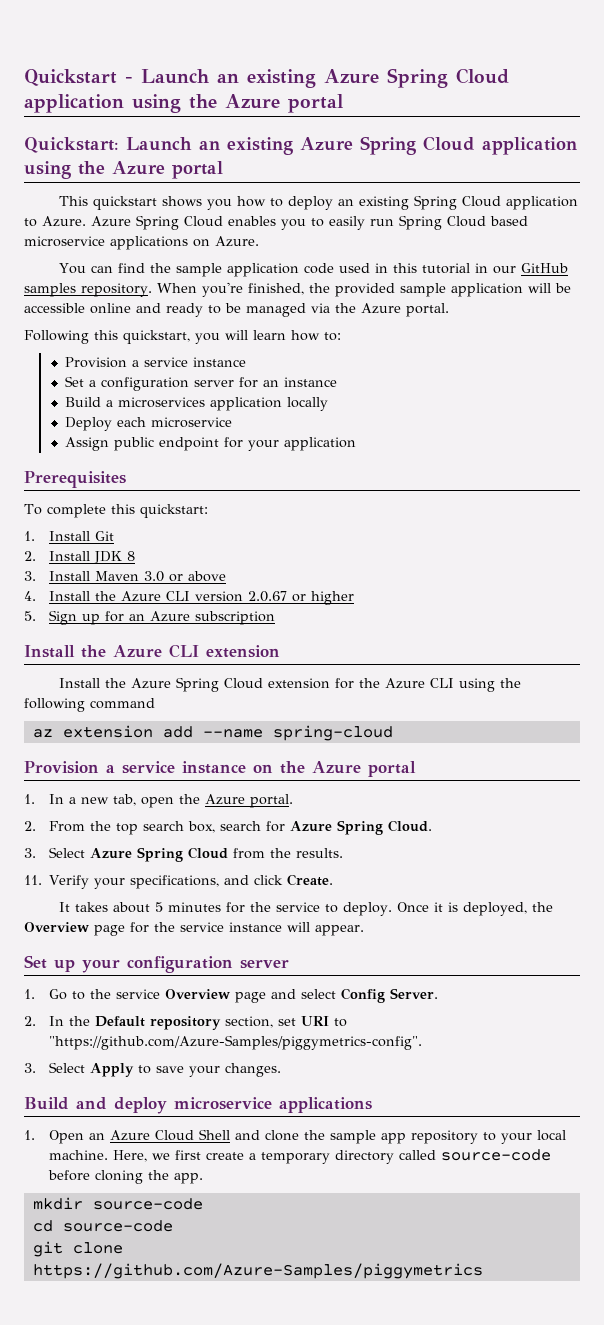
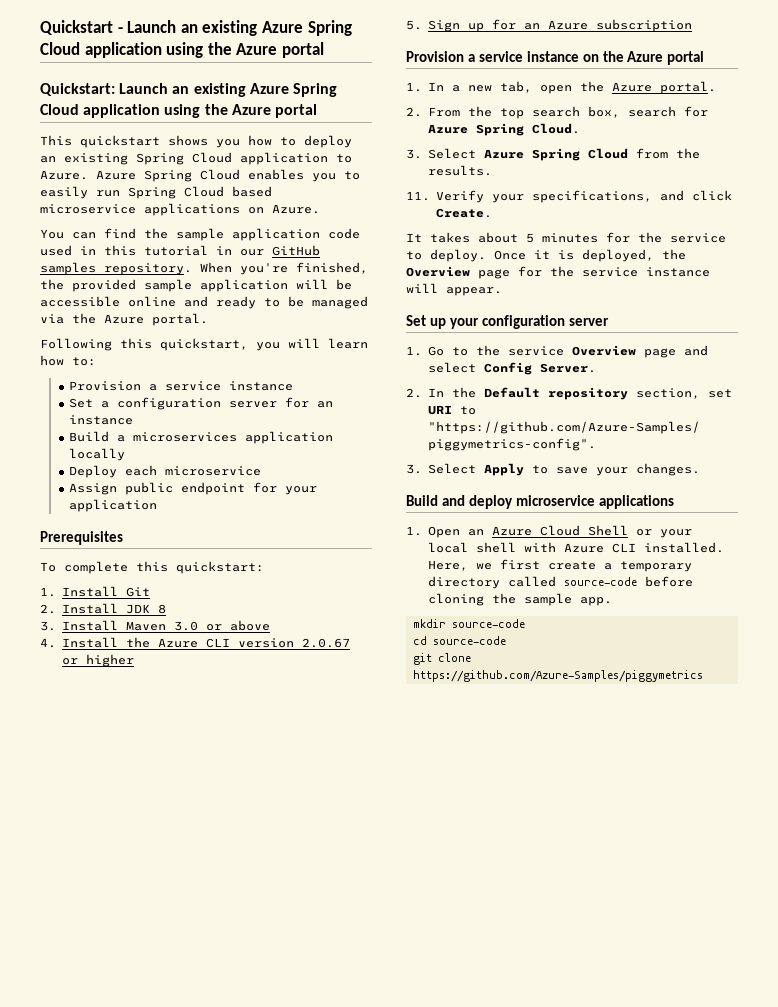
[24,644,280,658] [59,677,522,692] [24,698,155,712] [32,725,393,741] // Install the Azure CLI extension // Install the Azure Spring Cloud extension for the Azure CLI using the following command // az extension add --name spring-cloud -> (692, 25) none
[235,1130,567,1144] [49,1150,109,1160] and clone the sample app repository to your local machine. -> [635,529,692,538] [427,542,724,553] or your local shell with Azure CLI installed.
(170, 1175) none -> [523,593,572,606] sample

